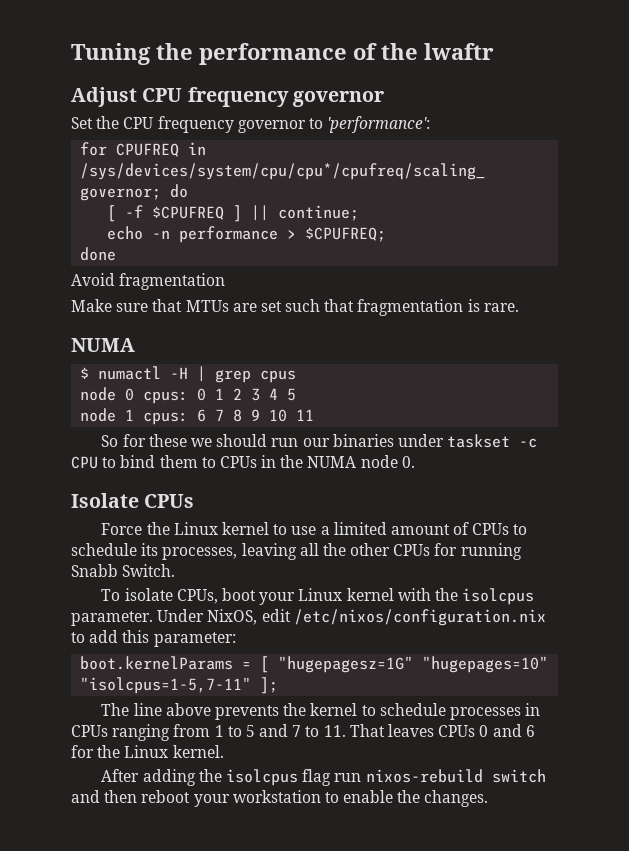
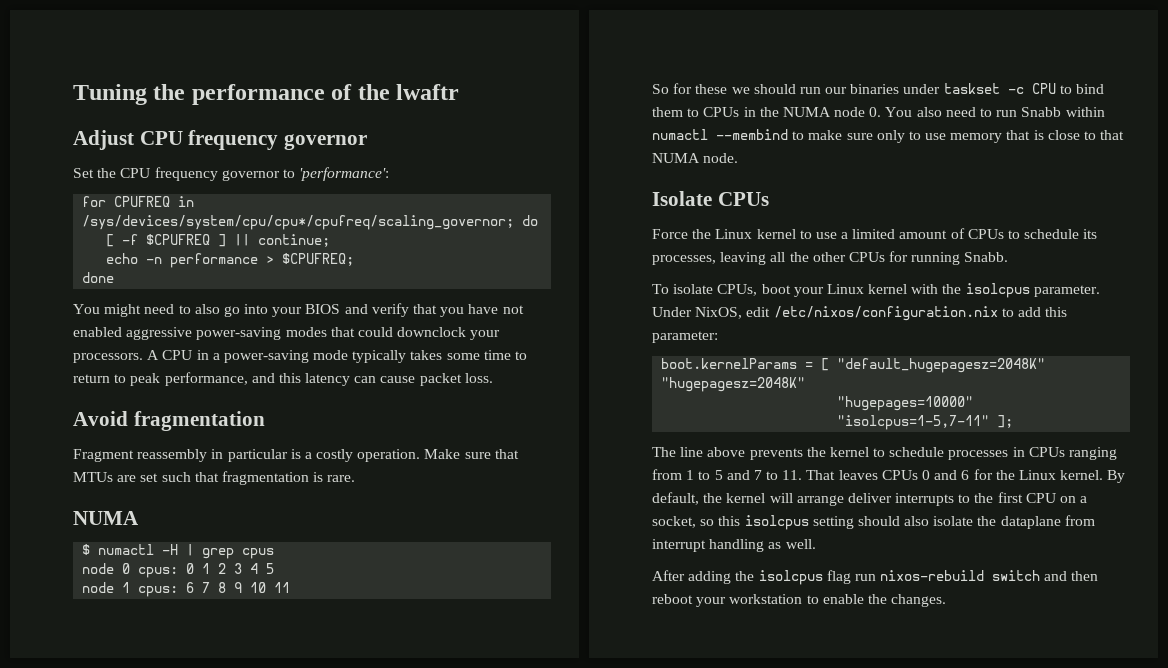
[71,273,226,290] Avoid fragmentation // -> [73,303,524,317] [73,327,501,340] [73,350,528,363] [73,372,493,386] [73,411,265,431] [73,449,421,462] You might need to also go into your BIOS and verify that you have not enabled aggressive power-saving modes that could downclock your processors. A CPU in a power-saving mode typically takes some time to return to peak performance, and this latency can cause packet loss. // Avoid fragmentation // Fragment reassembly in particular is a costly operation.
(415, 462) none -> [885,107,1105,117] [652,129,1125,143] [652,153,739,163] You also need to run Snabb within numactl --membind to make sure only to use memory that is close to that NUMA node.
[71,564,176,577] Snabb Switch. -> [964,252,1009,262] Snabb.
[278,656,549,673] "hugepagesz=1G" "hugepages=10" -> [837,358,1046,373] [661,377,806,392] [837,396,974,411] "default_hugepagesz=2048K" "hugepagesz=2048K" // "hugepages=10000"
(224, 751) none -> [1107,470,1126,483] [652,492,1088,506] [652,515,1095,530] [652,539,816,552] By default, the kernel will arrange deliver interrupts to the first CPU on a socket, so this isolcpus setting should also isolate the dataplane from interrupt handling as well.

